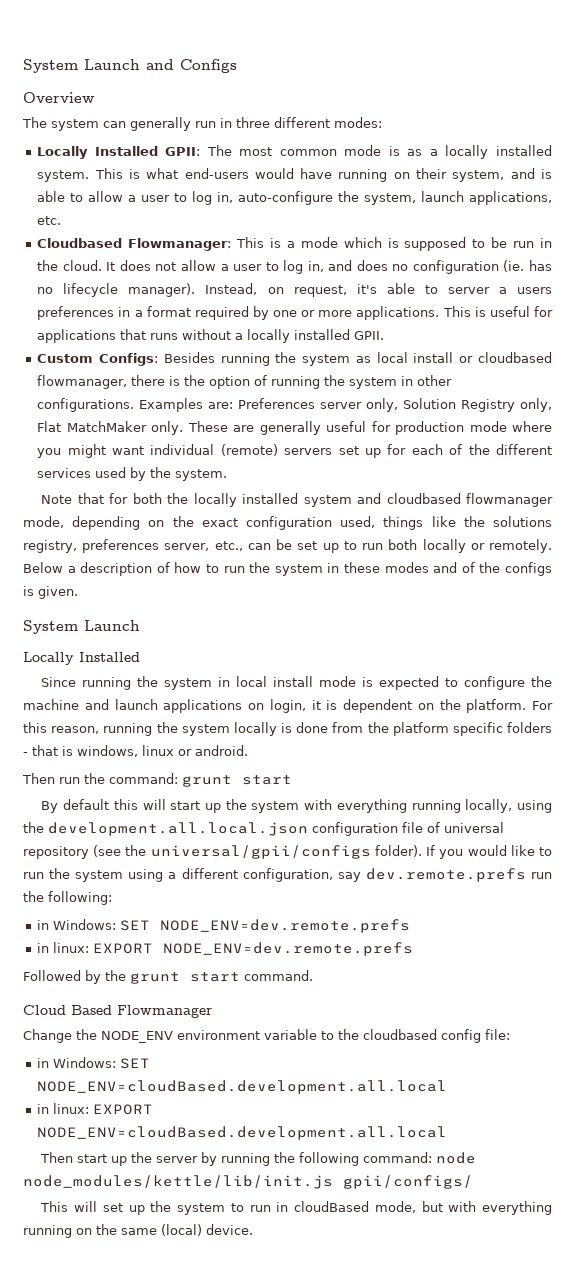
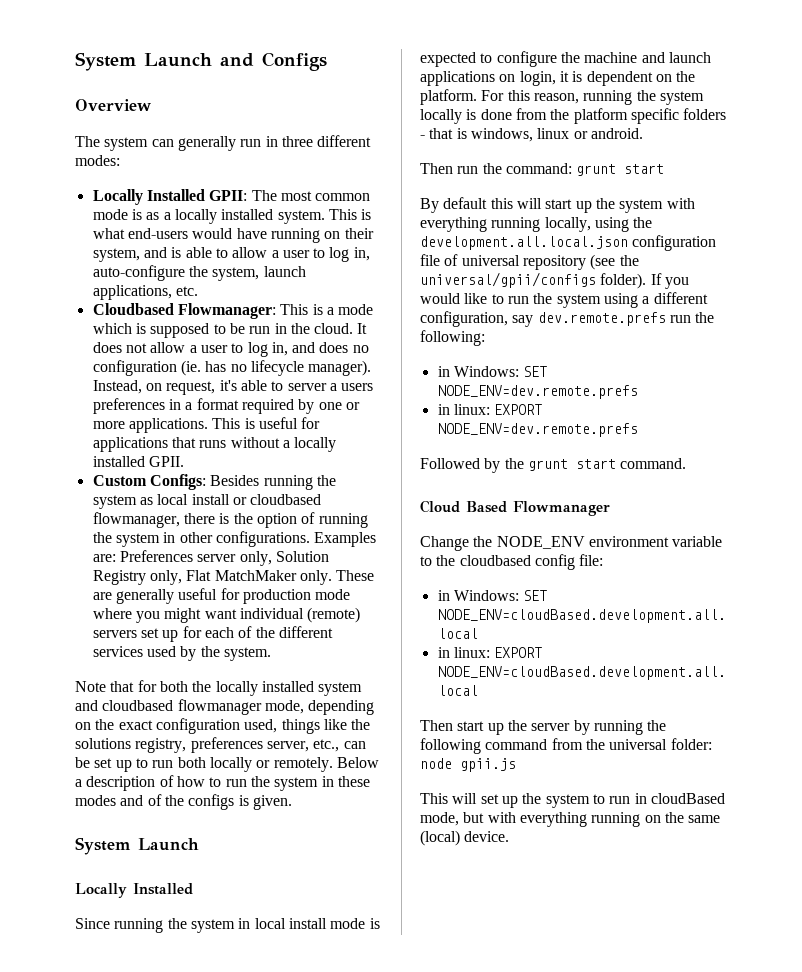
[363,1152,477,1164] [23,1175,473,1189] command: node node_modules/kettle/lib/init.js gpii/configs/ -> [485,738,712,750] [420,758,516,772] command from the universal folder: node gpii.js

